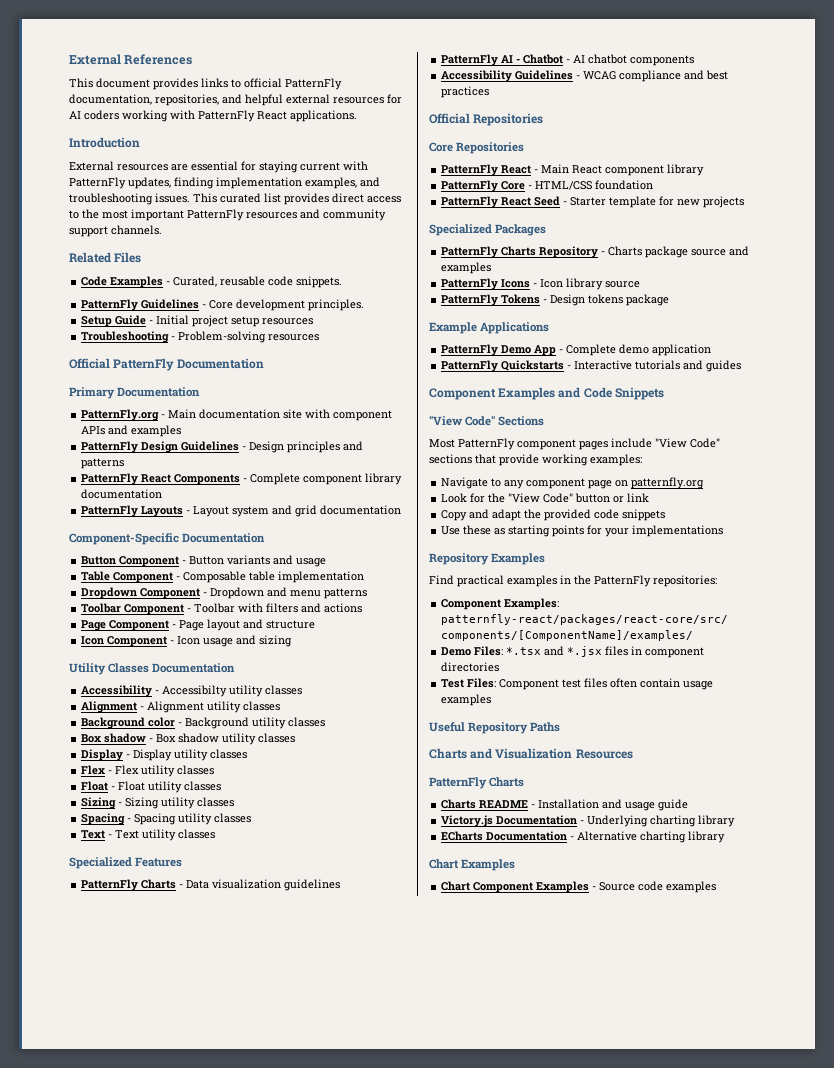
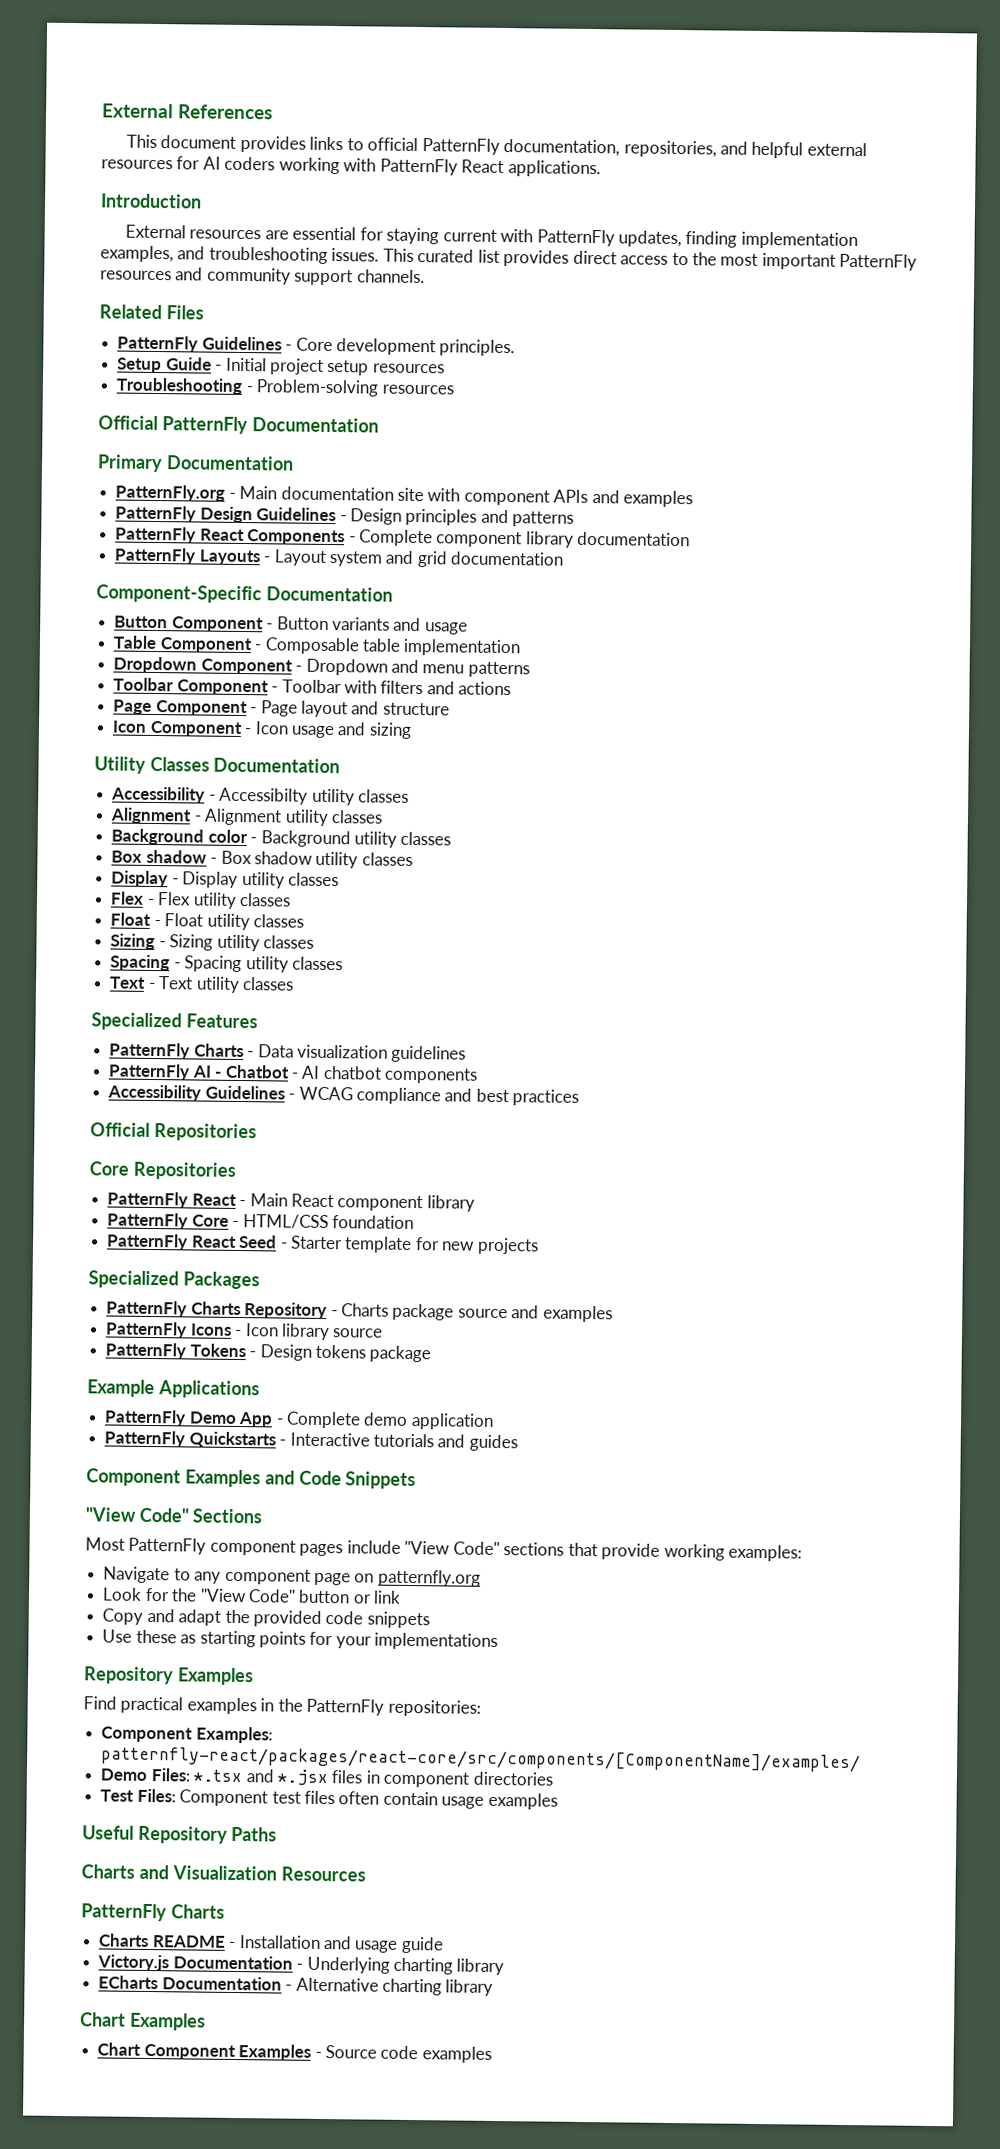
[81,276,343,288] // Code Examples - Curated, reusable code snippets. -> (204, 312) none

